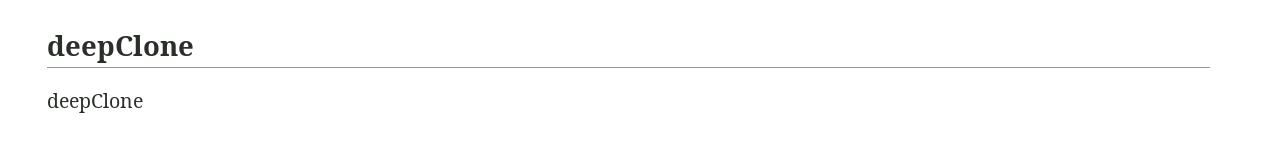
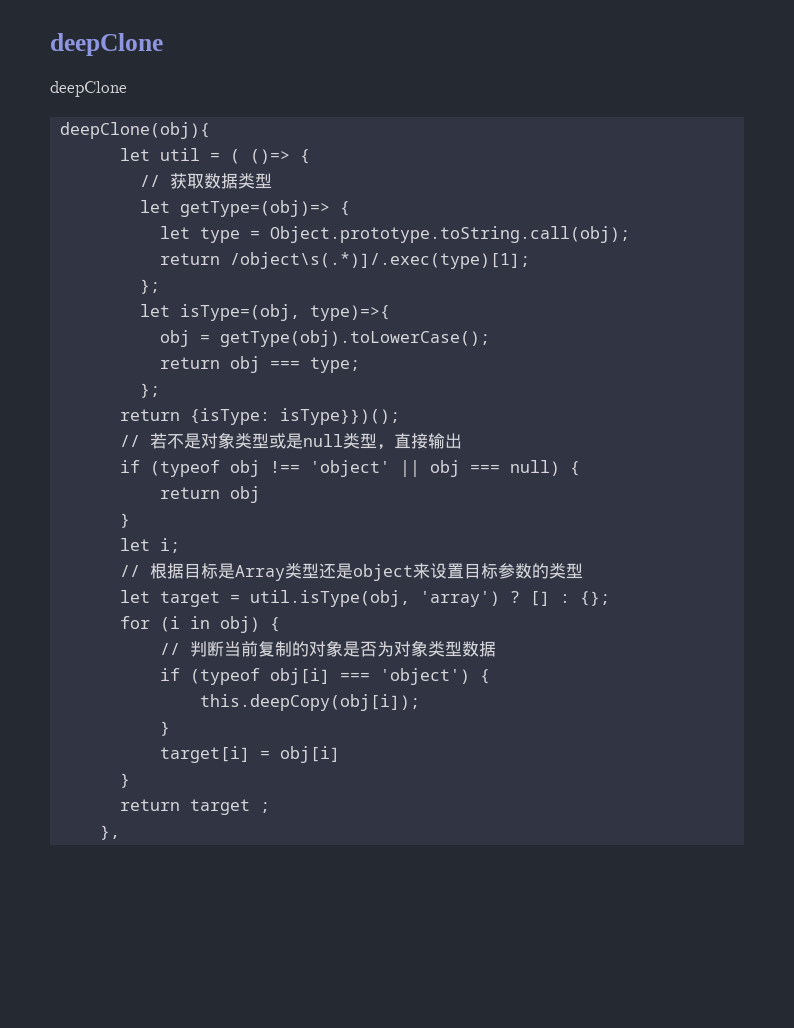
(143, 103) none -> [60,122,211,139] [120,148,311,164] [140,173,273,189] [140,200,351,217] [160,226,631,243] [160,252,531,269] [140,279,161,294] [140,304,391,321] [160,330,491,347] [160,356,361,373] [140,383,161,398] [120,408,401,425] [120,432,463,450] [120,460,581,477] [160,486,261,503] [120,513,131,528] [120,538,181,553] [120,563,584,581] [120,590,611,607] [120,616,281,633] [160,640,497,657] [160,668,491,685] [200,694,421,711] [160,721,171,736] [160,746,341,763] [120,773,131,788] [120,799,271,815] [100,825,121,840] // deepClone(obj){ // let util = ( ()=> { // // 获取数据类型 // let getType=(obj)=> { // let type = Object.prototype.toString.call(obj); // return /object\s(.*)]/.exec(type)[1]; // }; // let isType=(obj, type)=>{ // obj = getType(obj).toLowerCase(); // return obj === type; // }; // return {isType: isType}})(); // // 若不是对象类型或是null类型，直接输出 // if (typeof obj !== 'object' || obj === null) { // return obj // } // let i; // // 根据目标是Array类型还是object来设置目标参数的类型 // let target = util.isType(obj, 'array') ? [] : {}; // for (i in obj) { // // 判断当前复制的对象是否为对象类型数据 // if (typeof obj[i] === 'object') { // this.deepCopy(obj[i]); // } // target[i] = obj[i] // } // return target ; // },

